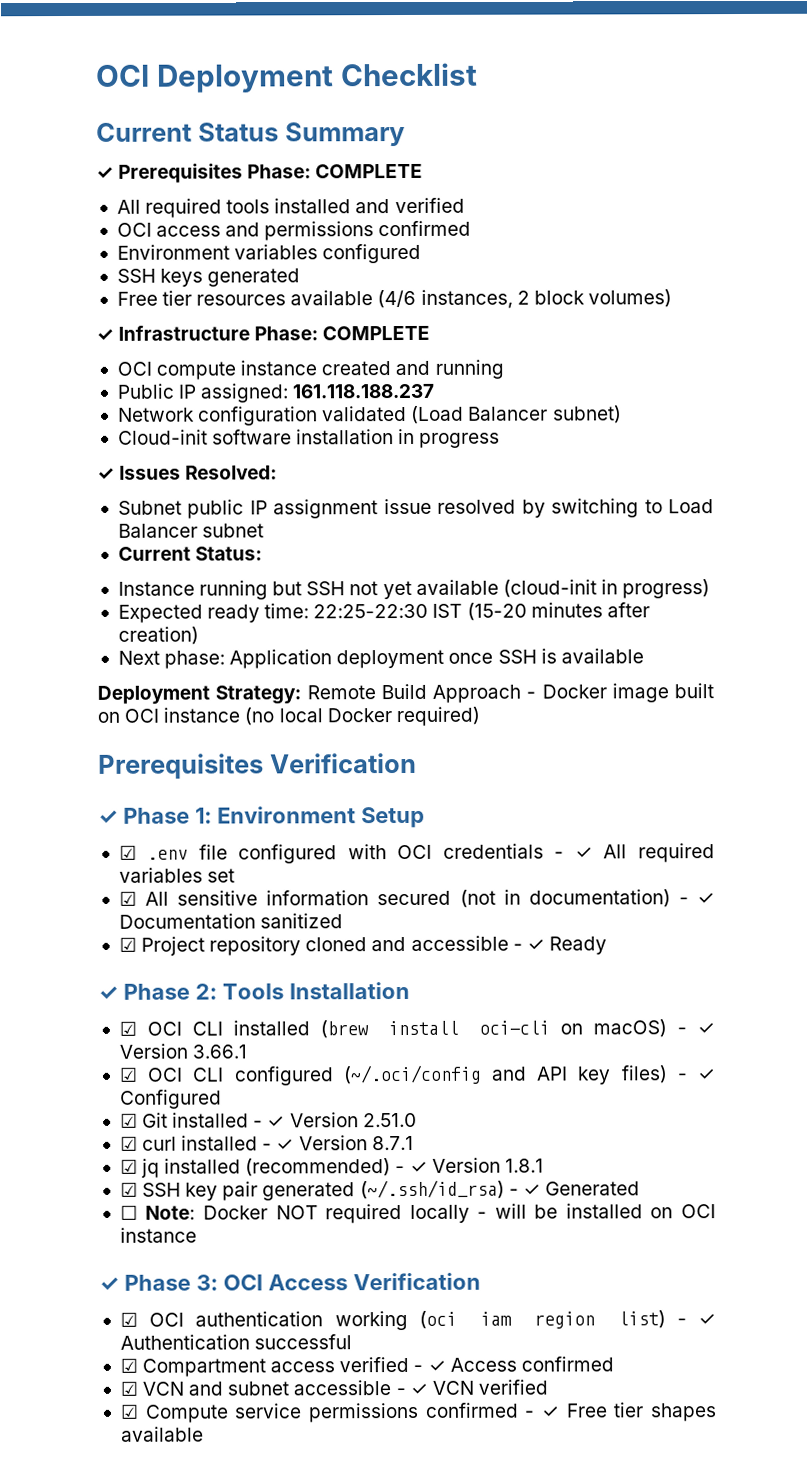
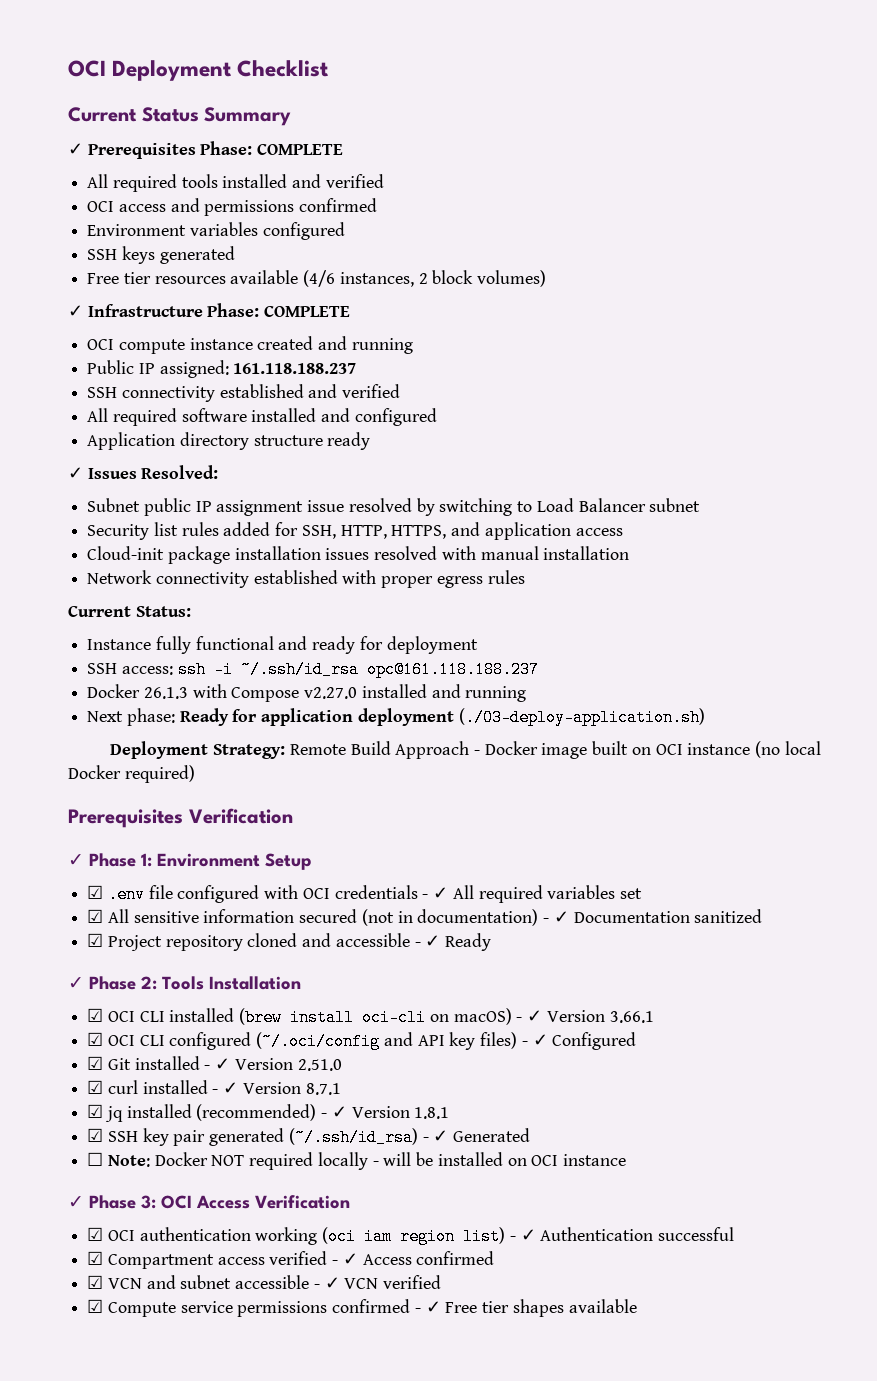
[117,405,622,426] [117,428,501,448] Network configuration validated (Load Balancer subnet) // Cloud-init software installation in progress -> [87,384,401,402] [87,408,437,426] [87,432,371,450] SSH connectivity established and verified // All required software installed and configured // Application directory structure ready
[117,546,263,561] [117,579,711,600] [117,602,650,623] [117,626,199,645] [117,648,644,669] Current Status: // Instance running but SSH not yet available (cloud-init in progress) // Expected ready time: 22:25-22:30 IST (15-20 minutes after creation) // Next phase: Application deployment once SSH is available -> [87,522,623,540] [87,546,630,564] [87,570,525,588] [68,606,191,617] [87,636,478,654] [87,661,539,678] [87,684,527,702] [87,708,705,726] Security list rules added for SSH, HTTP, HTTPS, and application access // Cloud-init package installation issues resolved with manual installation // Network connectivity established with proper egress rules // Current Status: // Instance fully functional and ready for deployment // SSH access: ssh -i ~/.ssh/id_rsa opc@161.118.188.237 // Docker 26.1.3 with Compose v2.27.0 installed and running // Next phase: Ready for application deployment (./03-deploy-application.sh)

